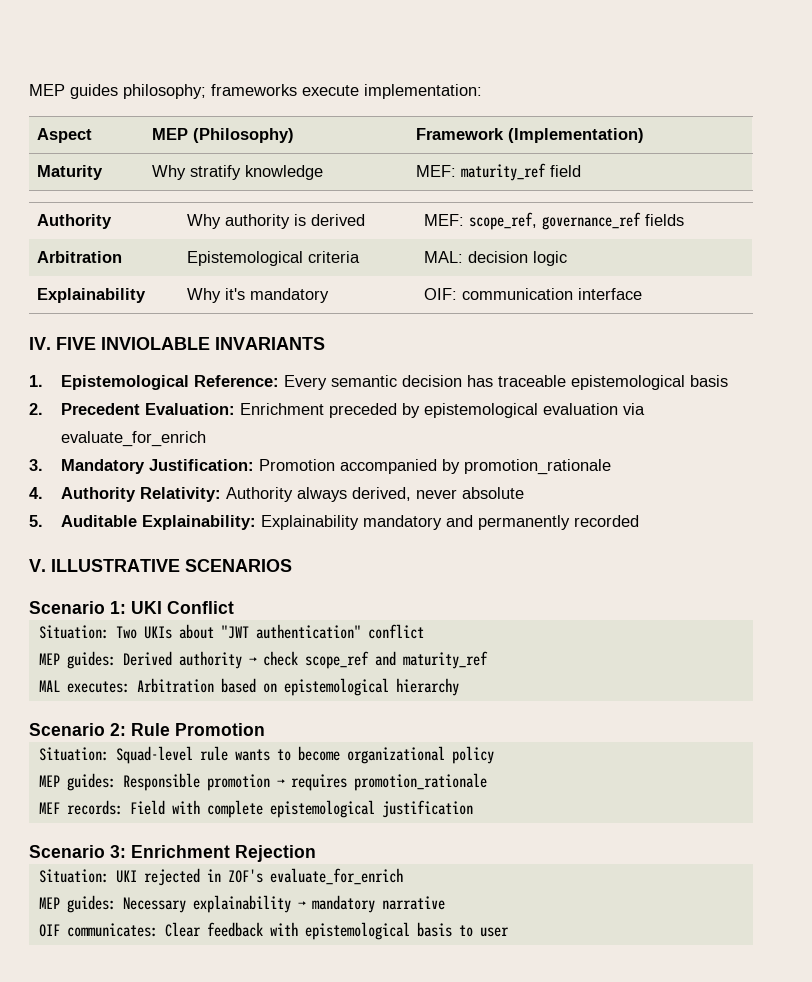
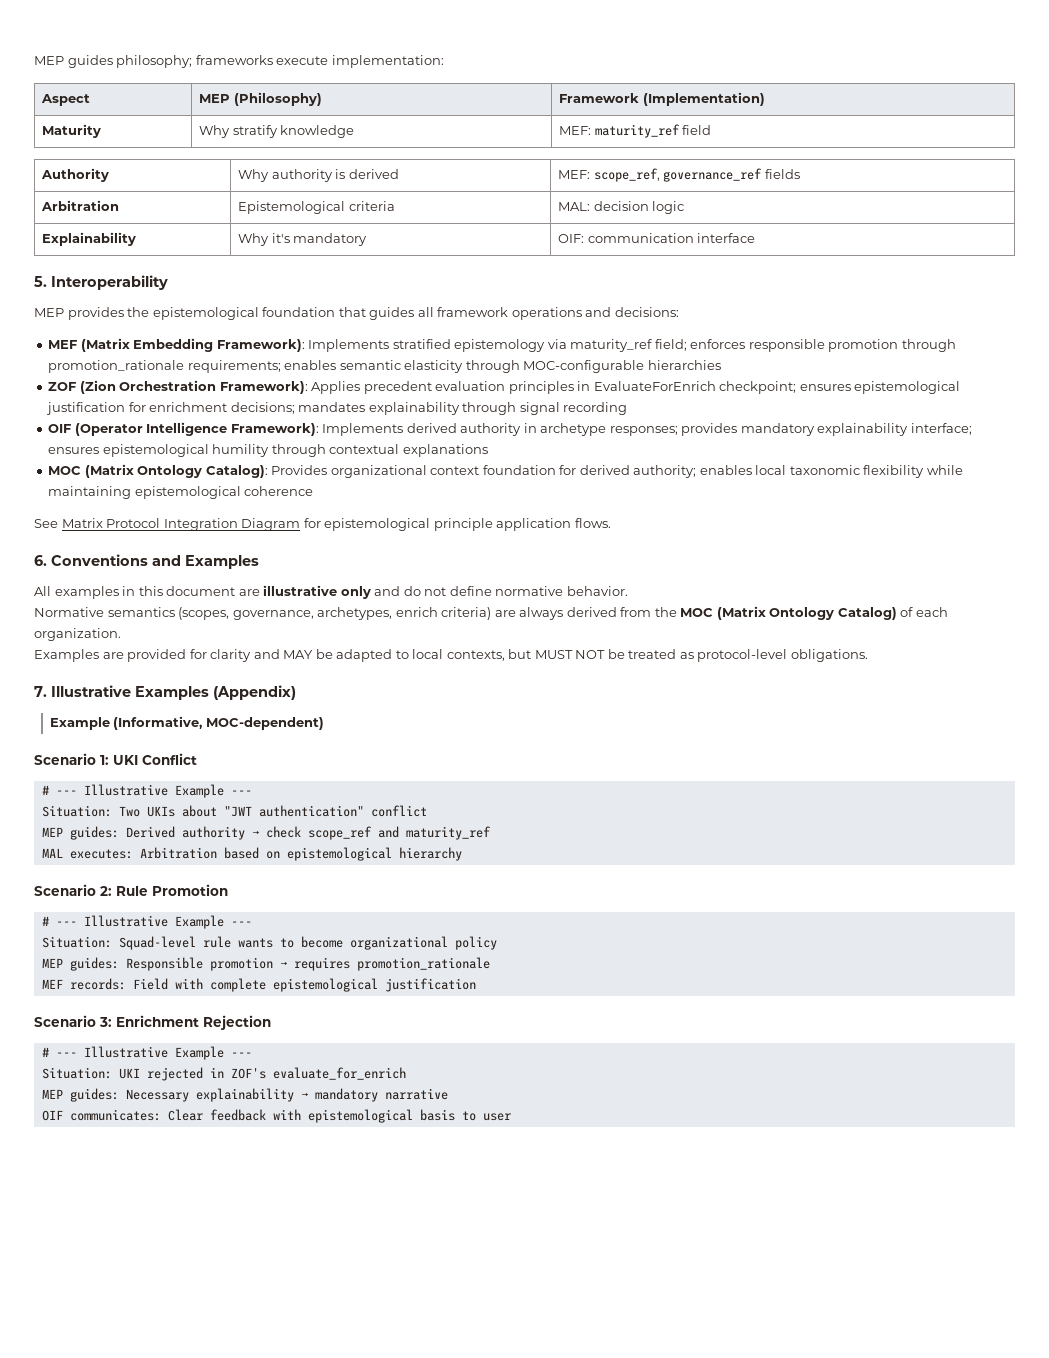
[29,337,325,350] [29,375,729,390] [29,403,646,418] [61,431,207,447] [29,459,612,475] [29,487,525,502] [29,515,640,530] [29,559,292,572] IV. FIVE INVIOLABLE INVARIANTS // 1. Epistemological Reference: Every semantic decision has traceable epistemological basis // 2. Precedent Evaluation: Enrichment preceded by epistemological evaluation via evaluate_for_enrich // 3. Mandatory Justification: Promotion accompanied by promotion_rationale // 4. Authority Relativity: Authority always derived, never absolute // 5. Auditable Explainability: Explainability mandatory and permanently recorded // V. ILLUSTRATIVE SCENARIOS -> [34,275,168,290] [34,307,679,320] [48,338,956,352] [48,360,721,373] [48,380,961,394] [46,402,628,415] [48,422,972,436] [48,444,488,457] [48,464,963,478] [48,486,314,499] [34,518,611,531] [34,554,259,569] [34,585,628,599] [34,606,948,620] [34,628,121,641] [34,649,868,662] [34,685,296,700] [49,716,324,730] 5. Interoperability // MEP provides the epistemological foundation that guides all framework operations and decisions: // MEF (Matrix Embedding Framework): Implements stratified epistemology via maturity_ref field; enforces responsible promotion through promotion_rationale requirements; enables semantic elasticity through MOC-configurable hierarchies // ZOF (Zion Orchestration Framework): Applies precedent evaluation principles in EvaluateForEnrich checkpoint; ensures epistemological justification for enrichment decisions; mandates explainability through signal recording // OIF (Operator Intelligence Framework): Implements derived authority in archetype responses; provides mandatory explainability interface; ensures epistemological humility through contextual explanations // MOC (Matrix Ontology Catalog): Provides organizational context foundation for derived authority; enables local taxonomic flexibility while maintaining epistemological coherence // See Matrix Protocol Integration Diagram for epistemological principle application flows. // 6. Conventions and Examples // All examples in this document are illustrative only and do not define normative behavior. // Normative semantics (scopes, governance, archetypes, enrich criteria) are always derived from the MOC (Matrix Ontology Catalog) of each organization. // Examples are provided for clarity and MAY be adapted to local contexts, but MUST NOT be treated as protocol-level obligations. // 7. Illustrative Examples (Appendix) // Example (Informative, MOC-dependent)
(234, 607) none -> [41,784,252,798] // # --- Illustrative Example ---
(265, 729) none -> [41,915,252,929] // # --- Illustrative Example ---
(316, 853) none -> [41,1046,252,1060] // # --- Illustrative Example ---

